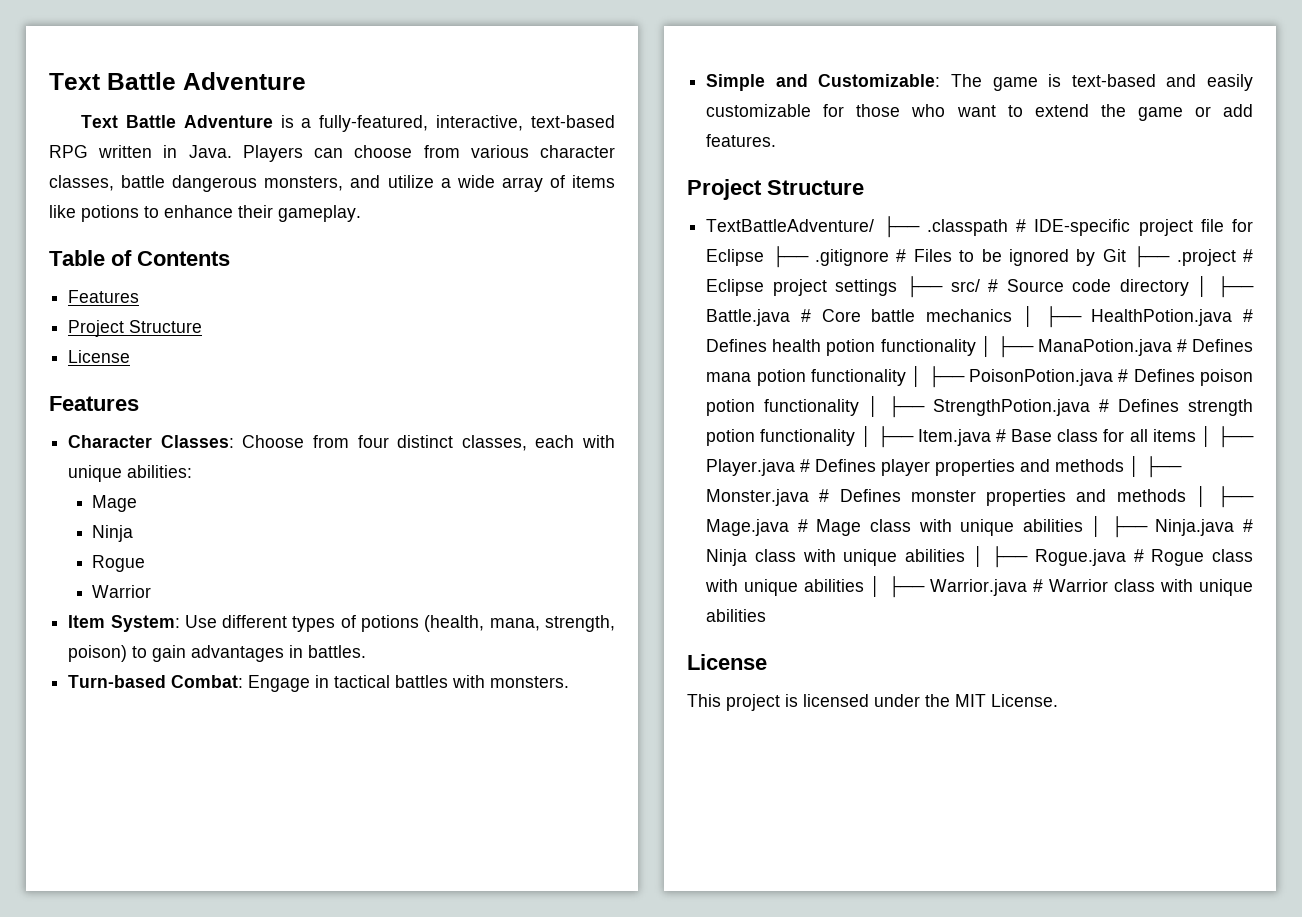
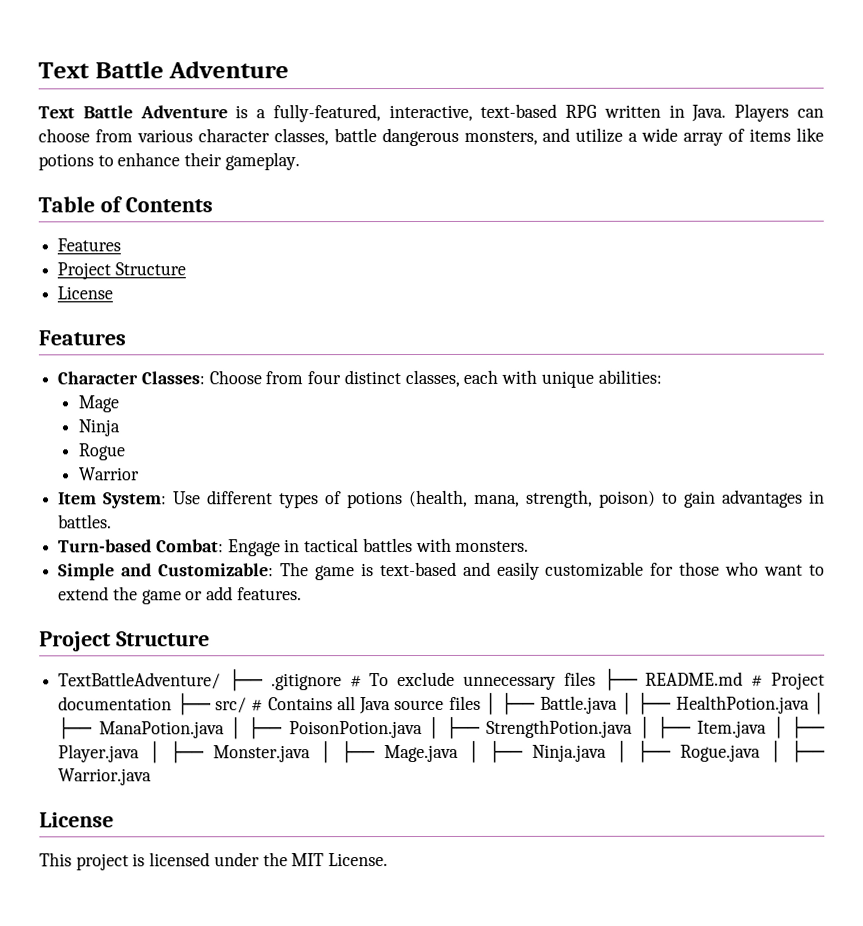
[926,219,1253,236] [706,246,1253,268] [706,276,1254,298] [706,306,1253,328] [706,336,1253,358] [706,366,1253,388] [706,396,1253,418] [706,426,1254,448] [706,456,1183,478] [706,486,1254,508] [706,516,1253,538] [706,546,1253,568] [705,576,1253,598] [706,609,767,622] .classpath # IDE-specific project file for Eclipse ├── .gitignore # Files to be ignored by Git ├── .project # Eclipse project settings ├── src/ # Source code directory │ ├── Battle.java # Core battle mechanics │ ├── HealthPotion.java # Defines health potion functionality │ ├── ManaPotion.java # Defines mana potion functionality │ ├── PoisonPotion.java # Defines poison potion functionality │ ├── StrengthPotion.java # Defines strength potion functionality │ ├── Item.java # Base class for all items │ ├── Player.java # Defines player properties and methods │ ├── Monster.java # Defines monster properties and methods │ ├── Mage.java # Mage class with unique abilities │ ├── Ninja.java # Ninja class with unique abilities │ ├── Rogue.java # Rogue class with unique abilities │ ├── Warrior.java # Warrior class with unique abilities -> [270,668,825,691] [58,692,826,716] [58,716,826,740] [58,740,826,764] [58,768,153,786] .gitignore # To exclude unnecessary files ├── README.md # Project documentation ├── src/ # Contains all Java source files │ ├── Battle.java │ ├── HealthPotion.java │ ├── ManaPotion.java │ ├── PoisonPotion.java │ ├── StrengthPotion.java │ ├── Item.java │ ├── Player.java │ ├── Monster.java │ ├── Mage.java │ ├── Ninja.java │ ├── Rogue.java │ ├── Warrior.java

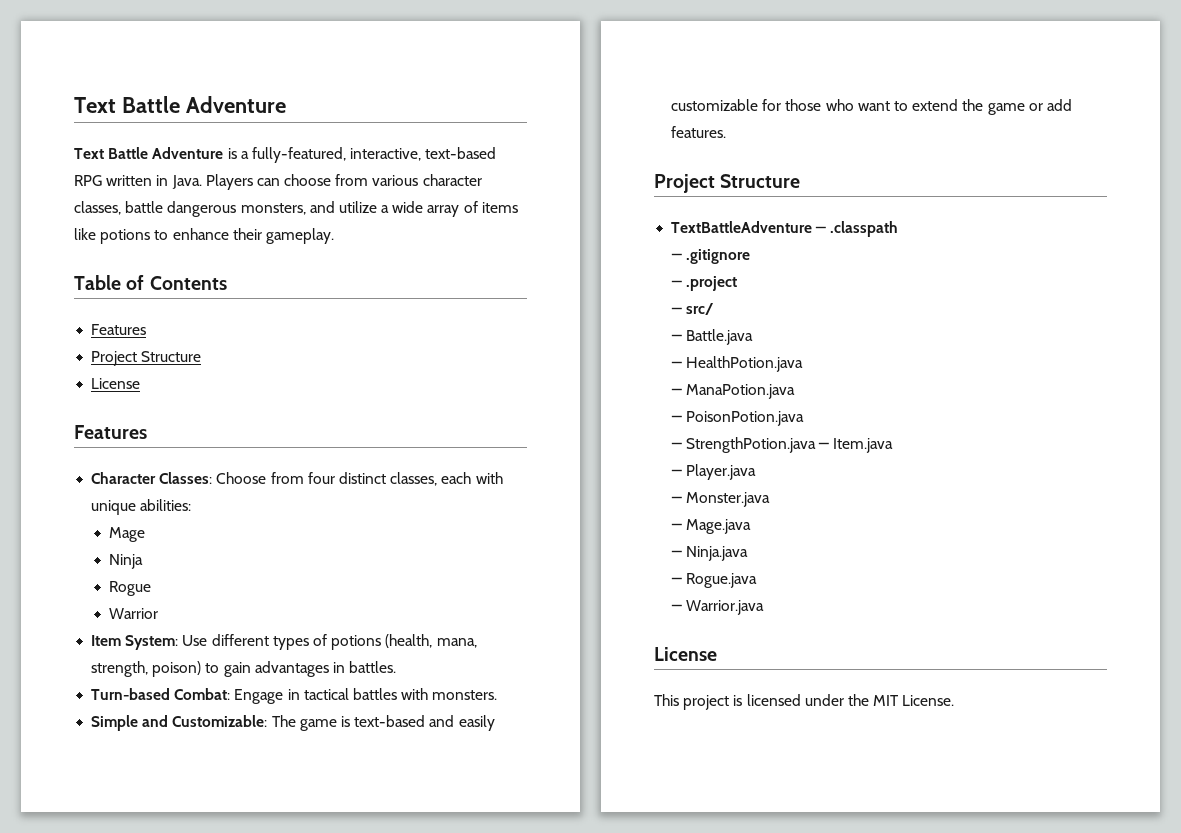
[58,668,825,692] [58,692,537,716] TextBattleAdventure/ ├── .gitignore # To exclude unnecessary files ├── README.md # Project documentation ├── src/ # Contains all Java source files │ ├── -> [671,221,899,237] [670,249,750,264] [670,276,737,291] [670,303,714,315] [670,334,682,341] TextBattleAdventure ─ .classpath // ─ .gitignore // ─ .project // ─ src/ // ─
[621,692,673,715] │ ├── -> [670,361,682,368] // ─
[813,692,826,715] [58,717,94,740] │ ├── -> [670,388,682,395] // ─
[229,717,284,740] │ ├── -> [670,415,682,422] // ─
[427,716,693,740] │ ├── StrengthPotion.java │ ├── -> [670,437,829,453] // ─ StrengthPotion.java ─
[772,716,826,739] │ ├── -> [670,469,682,476] // ─
[148,741,205,764] │ ├── -> [670,496,682,503] // ─
[319,741,376,764] │ ├── -> [670,523,682,530] // ─
[467,740,524,763] │ ├── -> [670,550,682,557] // ─
[615,740,672,763] │ ├── -> [670,577,682,584] // ─
[769,740,826,763] │ ├── -> [670,604,682,611] // ─

